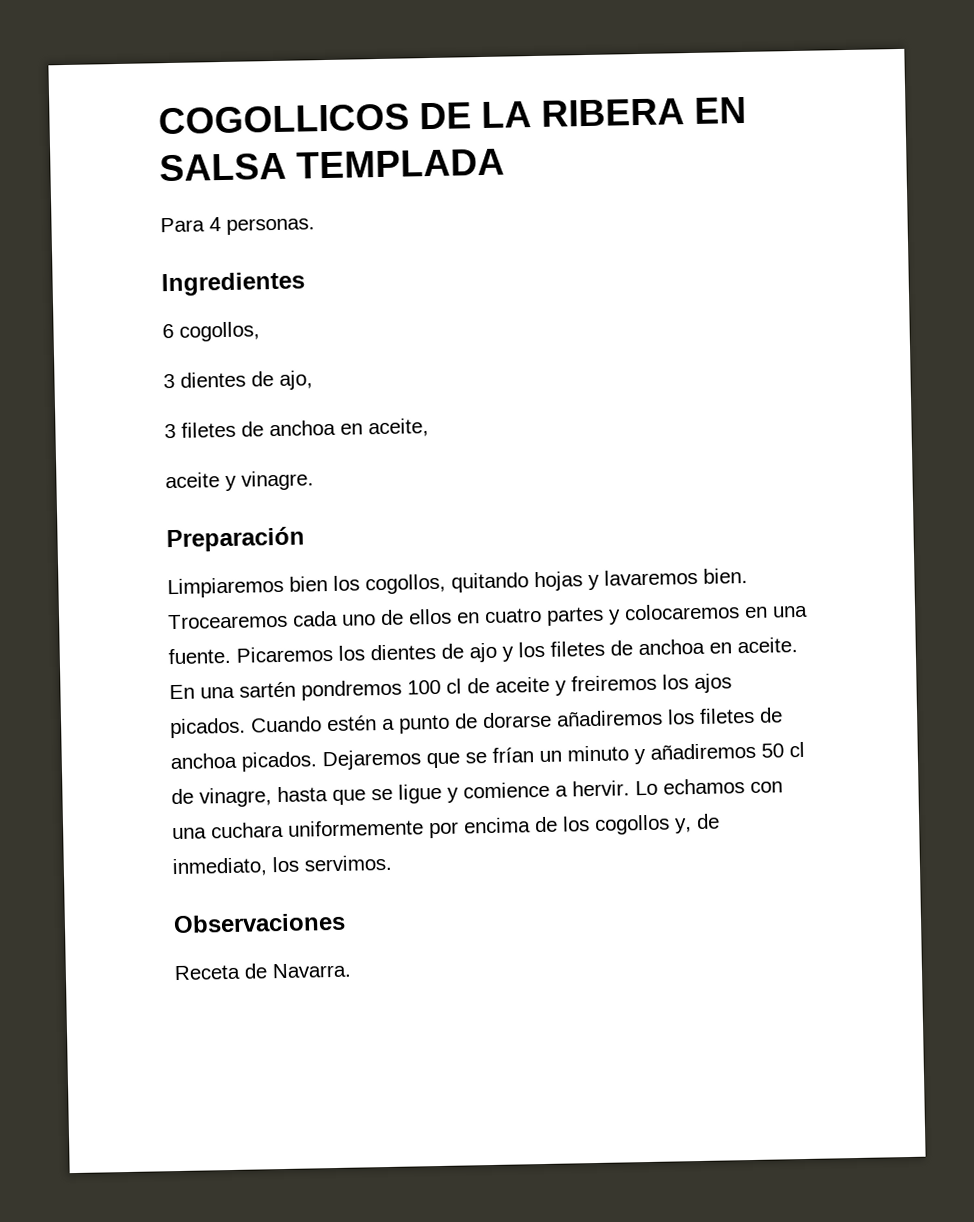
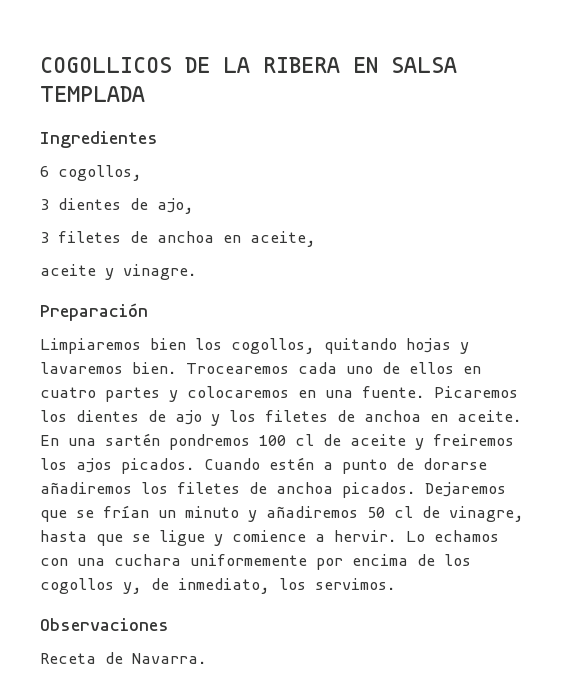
[160,217,315,235] // Para 4 personas. -> (145, 94) none

